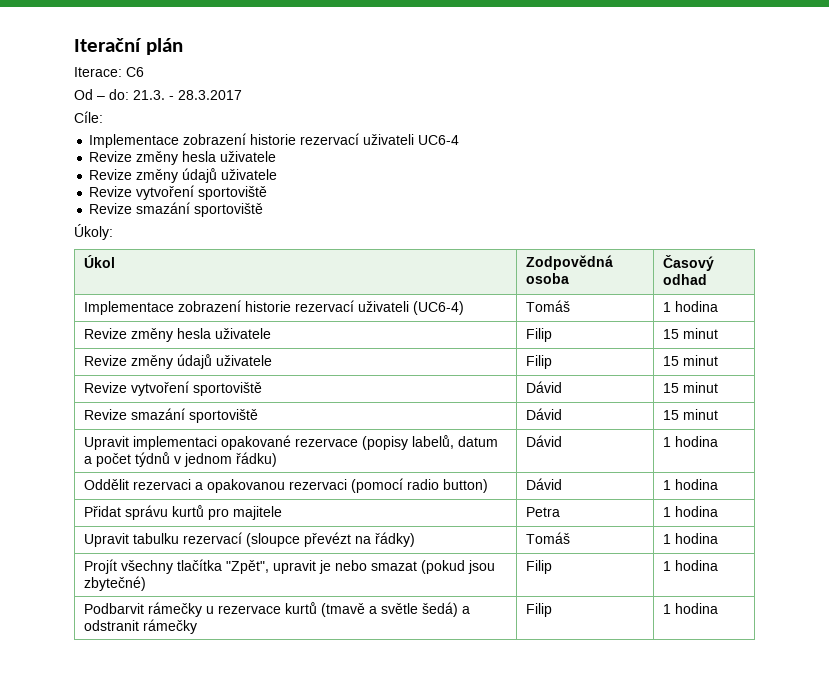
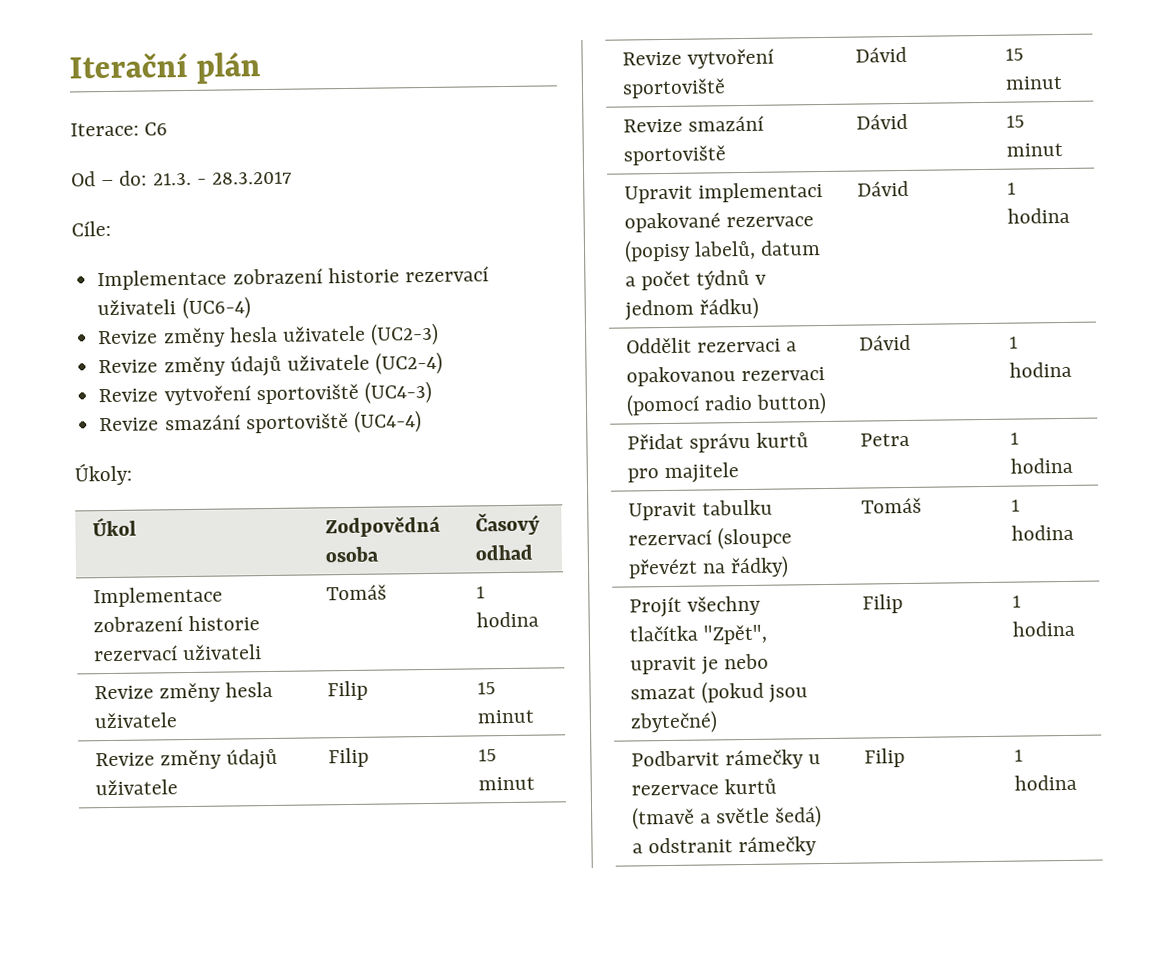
[418,135,460,145] [89,151,277,165] [89,168,278,183] [89,185,268,200] [89,202,264,217] UC6-4 // Revize změny hesla uživatele // Revize změny údajů uživatele // Revize vytvoření sportoviště // Revize smazání sportoviště -> [181,296,251,320] [97,322,440,348] [98,351,444,377] [98,380,432,406] [99,410,422,434] (UC6-4) // Revize změny hesla uživatele (UC2-3) // Revize změny údajů uživatele (UC2-4) // Revize vytvoření sportoviště (UC4-3) // Revize smazání sportoviště (UC4-4)
[412,301,464,315] (UC6-4) -> (262, 652) none

